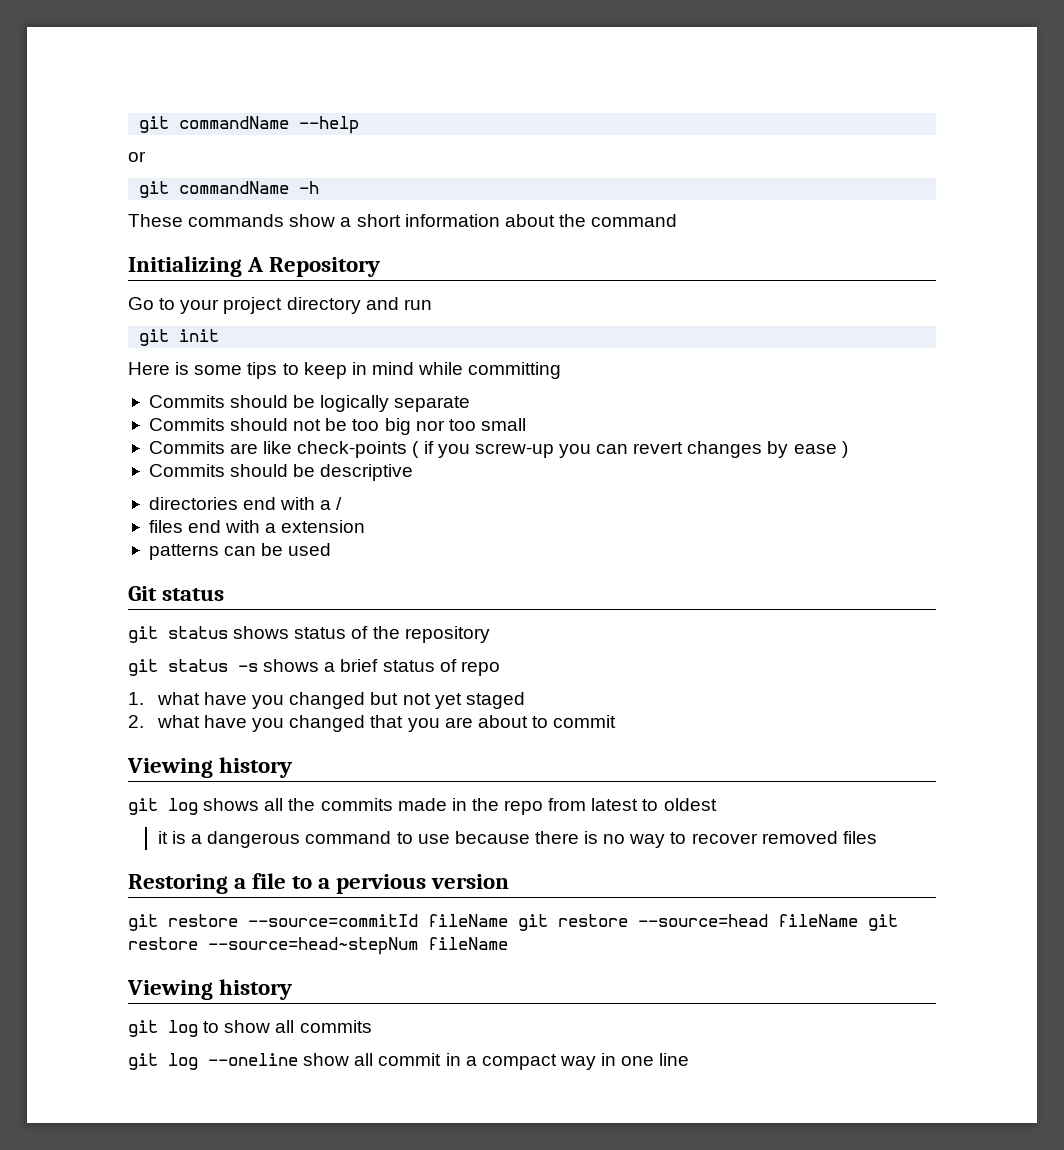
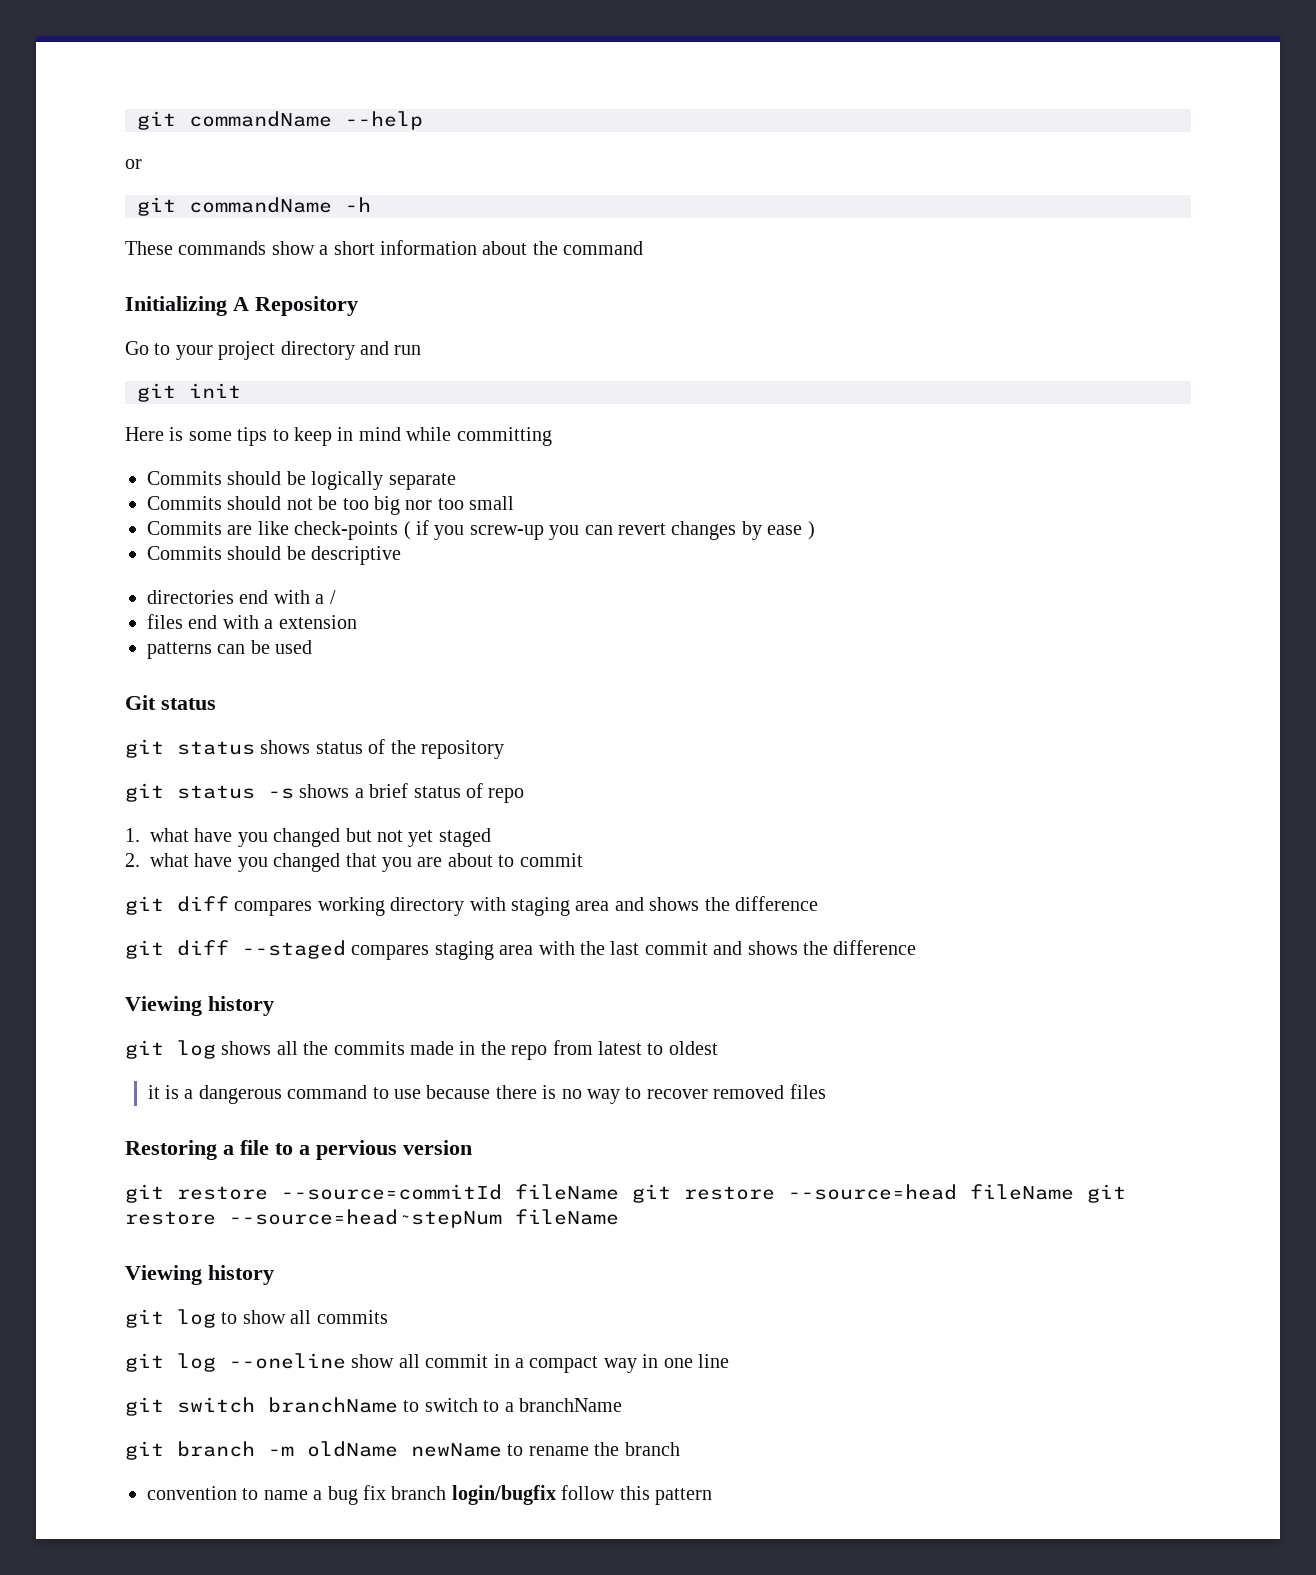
(617, 721) none -> [125,896,818,916] [125,940,917,960] // git diff compares working directory with staging area and shows the difference // git diff --staged compares staging area with the last commit and shows the difference
(690, 1059) none -> [125,1397,622,1416] [125,1441,680,1460] [147,1485,712,1505] // git switch branchName to switch to a branchName // git branch -m oldName newName to rename the branch // convention to name a bug fix branch login/bugfix follow this pattern

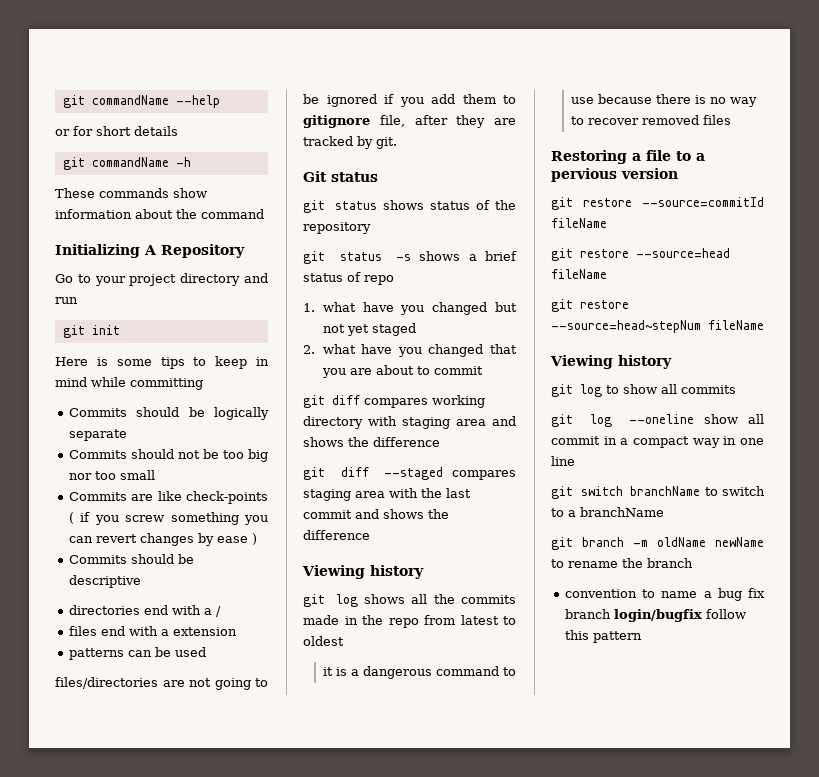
(142, 164) none -> [73,126,178,136] for short details
[319,241,375,255] a short -> (207, 193) none
[469,525,544,540] screw-up -> [125,512,239,525] screw something
(313, 647) none -> [55,677,268,690] [303,94,516,107] [303,115,516,128] [303,136,397,149] // files/directories are not going to be ignored if you add them to gitignore file, after they are tracked by git.
(619, 1192) none -> (607, 223) //
(1074, 1192) none -> (607, 274) //

